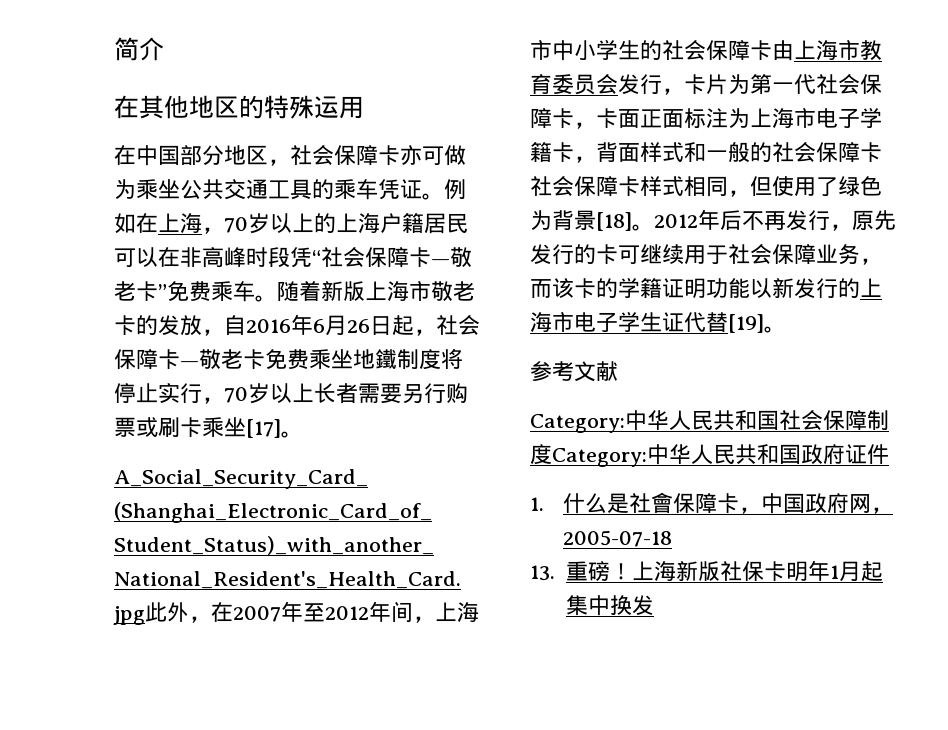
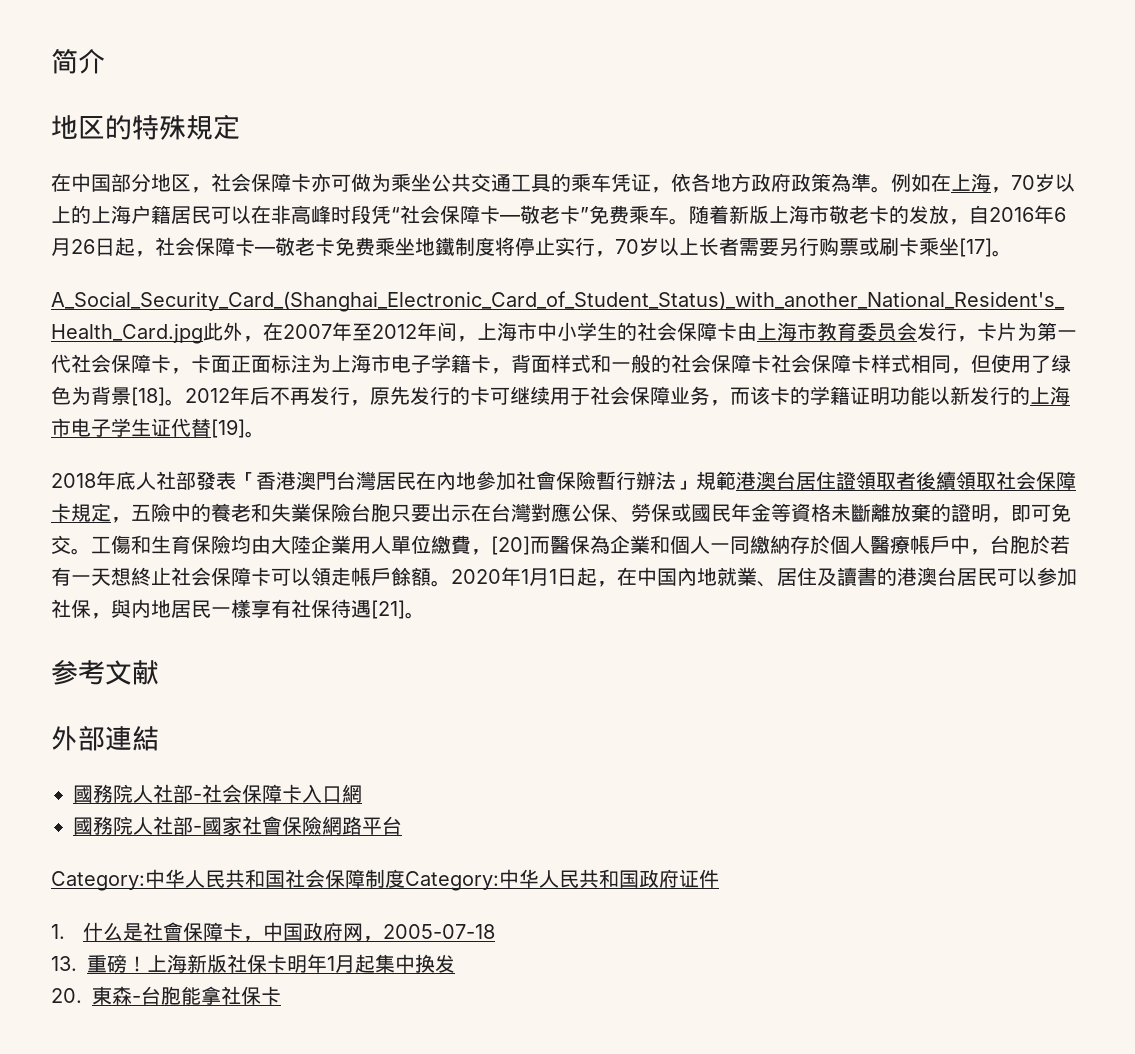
[114,95,189,119] 在其他 -> (105, 61) none
[314,96,364,119] 运用 -> [186,114,240,140] 規定
(422, 189) none -> [651,173,871,193] ，依各地方政府政策為準
[530,361,618,382] 参考文献 -> [51,471,1076,491] [51,503,1071,523] [51,535,1070,555] [51,567,1077,587] [51,599,425,619] [51,660,159,685] [51,726,159,751] [73,784,362,803] [73,816,402,835] 2018年底人社部發表「香港澳門台灣居民在內地參加社會保險暫行辦法」規範港澳台居住證領取者後續領取社会保障卡規定，五險中的養老和失業保險台胞只要出示在台灣對應公保、勞保或國民年金等資格未斷離放棄的證明，即可免交。工傷和生育保險均由大陸企業用人單位繳費，[20]而醫保為企業和個人一同繳納存於個人醫療帳戶中，台胞於若有一天想終止社会保障卡可以領走帳戶餘額。2020年1月1日起，在中国內地就業、居住及讀書的港澳台居民可以参加社保，與内地居民一樣享有社保待遇[21]。 // 参考文献 // 外部連結 // 國務院人社部-社会保障卡入口網 // 國務院人社部-國家社會保險網路平台
(654, 605) none -> [51,986,281,1005] // 20.東森-台胞能拿社保卡

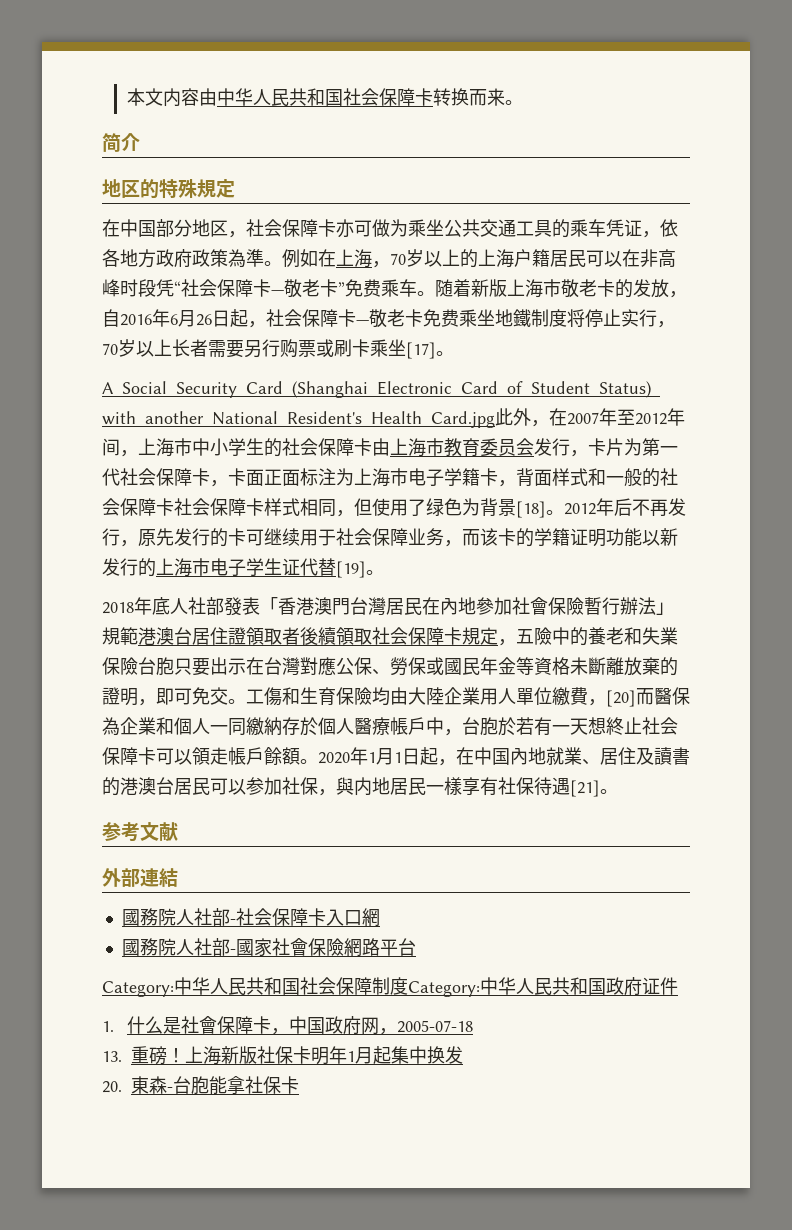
(51, 61) none -> [126,88,523,107] 本文内容由中华人民共和国社会保障卡转换而来。 //

